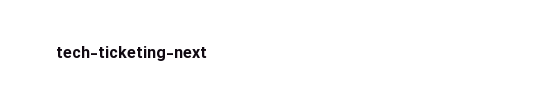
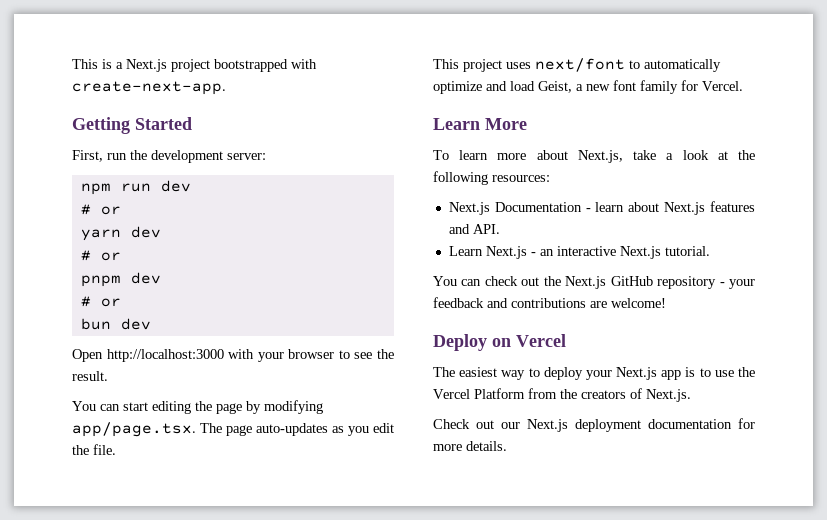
[56,46,207,61] tech-ticketing-next -> [72,59,317,72] [72,81,226,95] [72,117,192,134] [72,150,266,163] [80,180,191,195] [80,204,121,215] [80,226,161,241] [80,250,121,261] [80,272,161,287] [80,296,121,307] [80,318,151,330] [72,349,394,362] [72,371,108,381] [72,400,323,414] [72,422,394,437] [72,444,116,455] [433,58,721,72] [433,80,743,94] [433,118,527,130] [433,150,755,163] [433,171,550,185] [448,201,755,215] [448,224,500,234] [448,246,710,259] [433,276,755,289] [433,297,666,308] [433,334,566,351] [433,367,755,380] [433,388,691,402] [433,418,755,432] [433,441,507,451] This is a Next.js project bootstrapped with create-next-app. // Getting Started // First, run the development server: // npm run dev // # or // yarn dev // # or // pnpm dev // # or // bun dev // Open http://localhost:3000 with your browser to see the result. // You can start editing the page by modifying app/page.tsx. The page auto-updates as you edit the file. // This project uses next/font to automatically optimize and load Geist, a new font family for Vercel. // Learn More // To learn more about Next.js, take a look at the following resources: // Next.js Documentation - learn about Next.js features and API. // Learn Next.js - an interactive Next.js tutorial. // You can check out the Next.js GitHub repository - your feedback and contributions are welcome! // Deploy on Vercel // The easiest way to deploy your Next.js app is to use the Vercel Platform from the creators of Next.js. // Check out our Next.js deployment documentation for more details.

